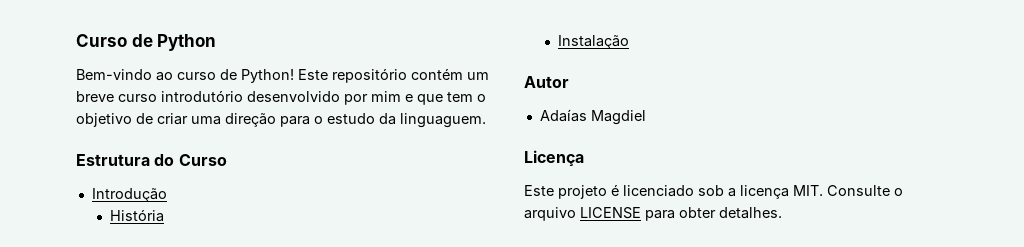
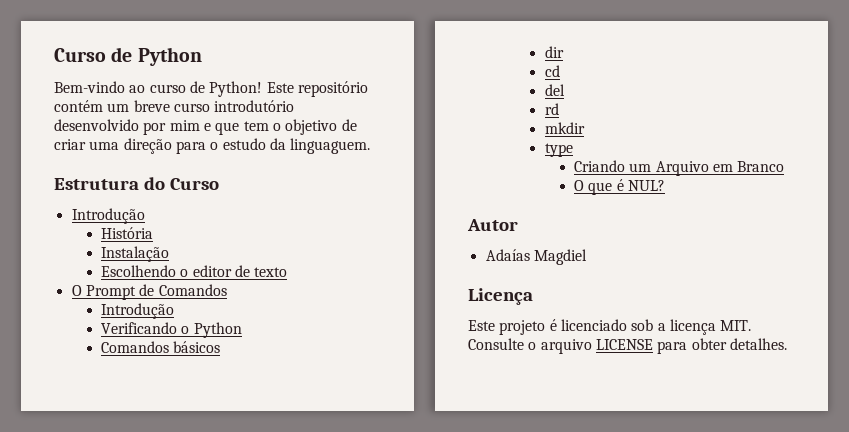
(629, 42) none -> [101,265,288,277] [71,284,227,300] [101,303,175,319] [101,322,242,338] [101,341,221,353] [544,46,564,58] [544,65,560,77] [544,84,565,96] [544,103,559,115] [544,122,585,134] [544,143,573,157] [574,160,785,176] [574,179,666,195] // Escolhendo o editor de texto // O Prompt de Comandos // Introdução // Verificando o Python // Comandos básicos // dir // cd // del // rd // mkdir // type // Criando um Arquivo em Branco // O que é NUL?

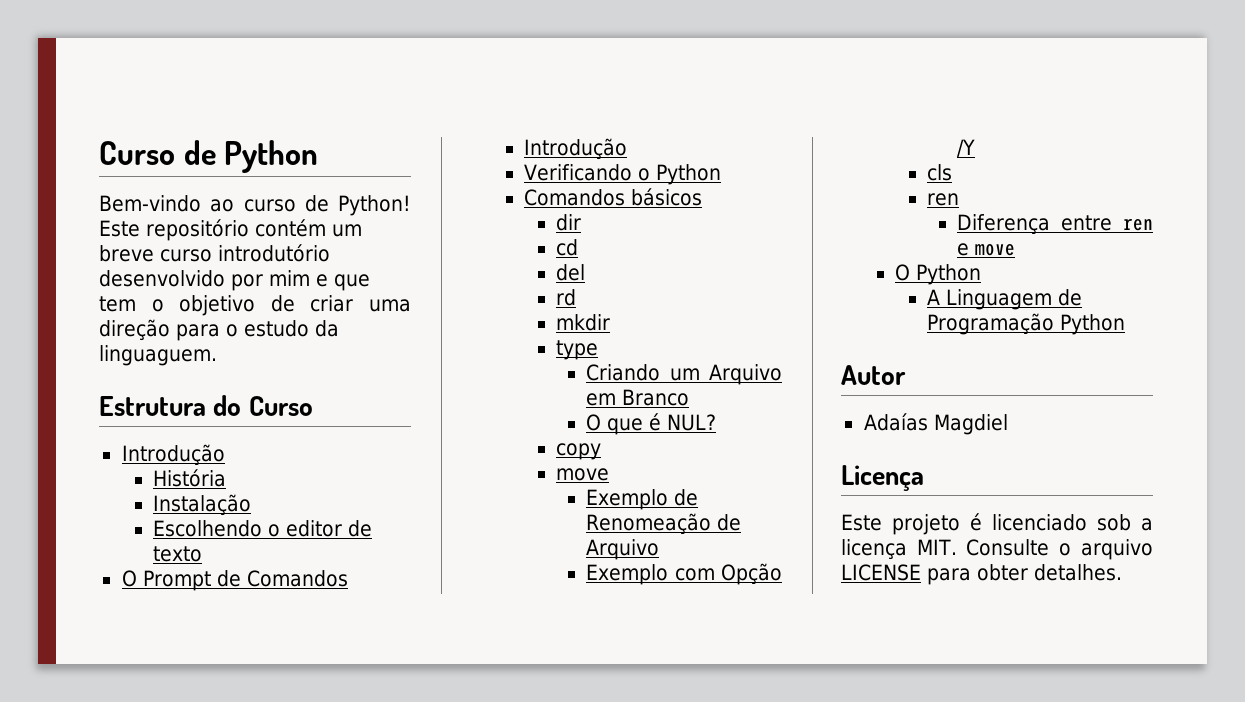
(666, 185) none -> [556,443,602,460] [556,468,610,481] [586,489,699,510] [586,513,742,535] [586,539,660,560] [586,563,782,585] [957,139,976,157] [927,164,953,181] [927,193,960,206] [957,214,1153,235] [957,243,1016,256] [895,264,982,285] [927,289,1083,310] [927,313,1126,335] // copy // move // Exemplo de Renomeação de Arquivo // Exemplo com Opção /Y // cls // ren // Diferença entre ren e move // O Python // A Linguagem de Programação Python

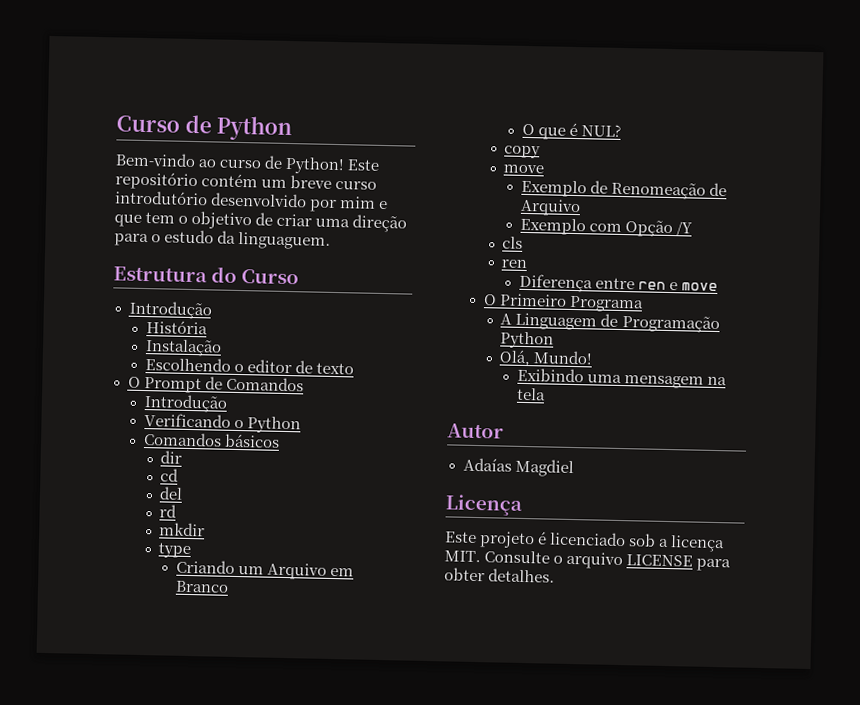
[916,264,982,285] Python -> [499,293,645,313] Primeiro Programa
(1126, 324) none -> [499,349,594,367] [516,367,727,389] [516,387,546,401] // Olá, Mundo! // Exibindo uma mensagem na tela

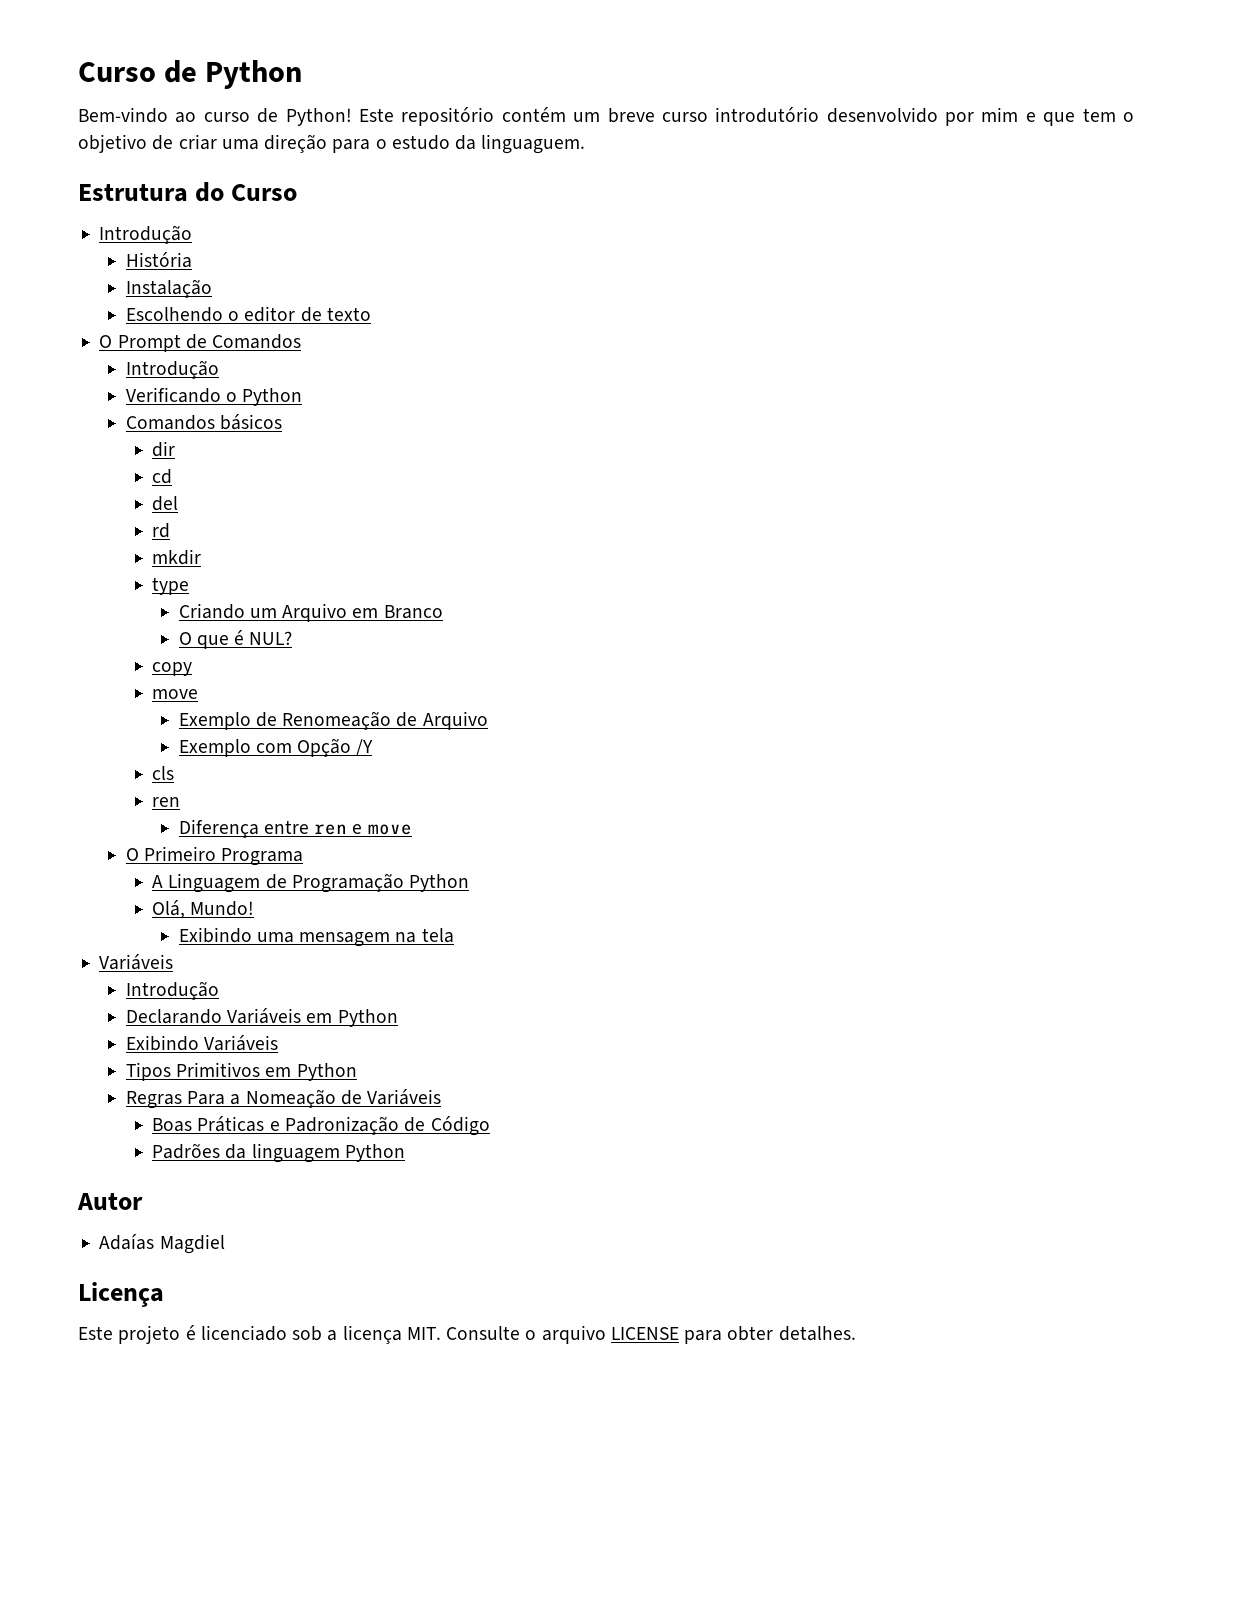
(546, 394) none -> [99,954,174,970] [125,981,219,1000] [125,1008,398,1027] [125,1035,279,1051] [125,1062,357,1081] [125,1089,442,1109] [152,1116,490,1136] [152,1143,406,1163] // Variáveis // Introdução // Declarando Variáveis em Python // Exibindo Variáveis // Tipos Primitivos em Python // Regras Para a Nomeação de Variáveis // Boas Práticas e Padronização de Código // Padrões da linguagem Python

